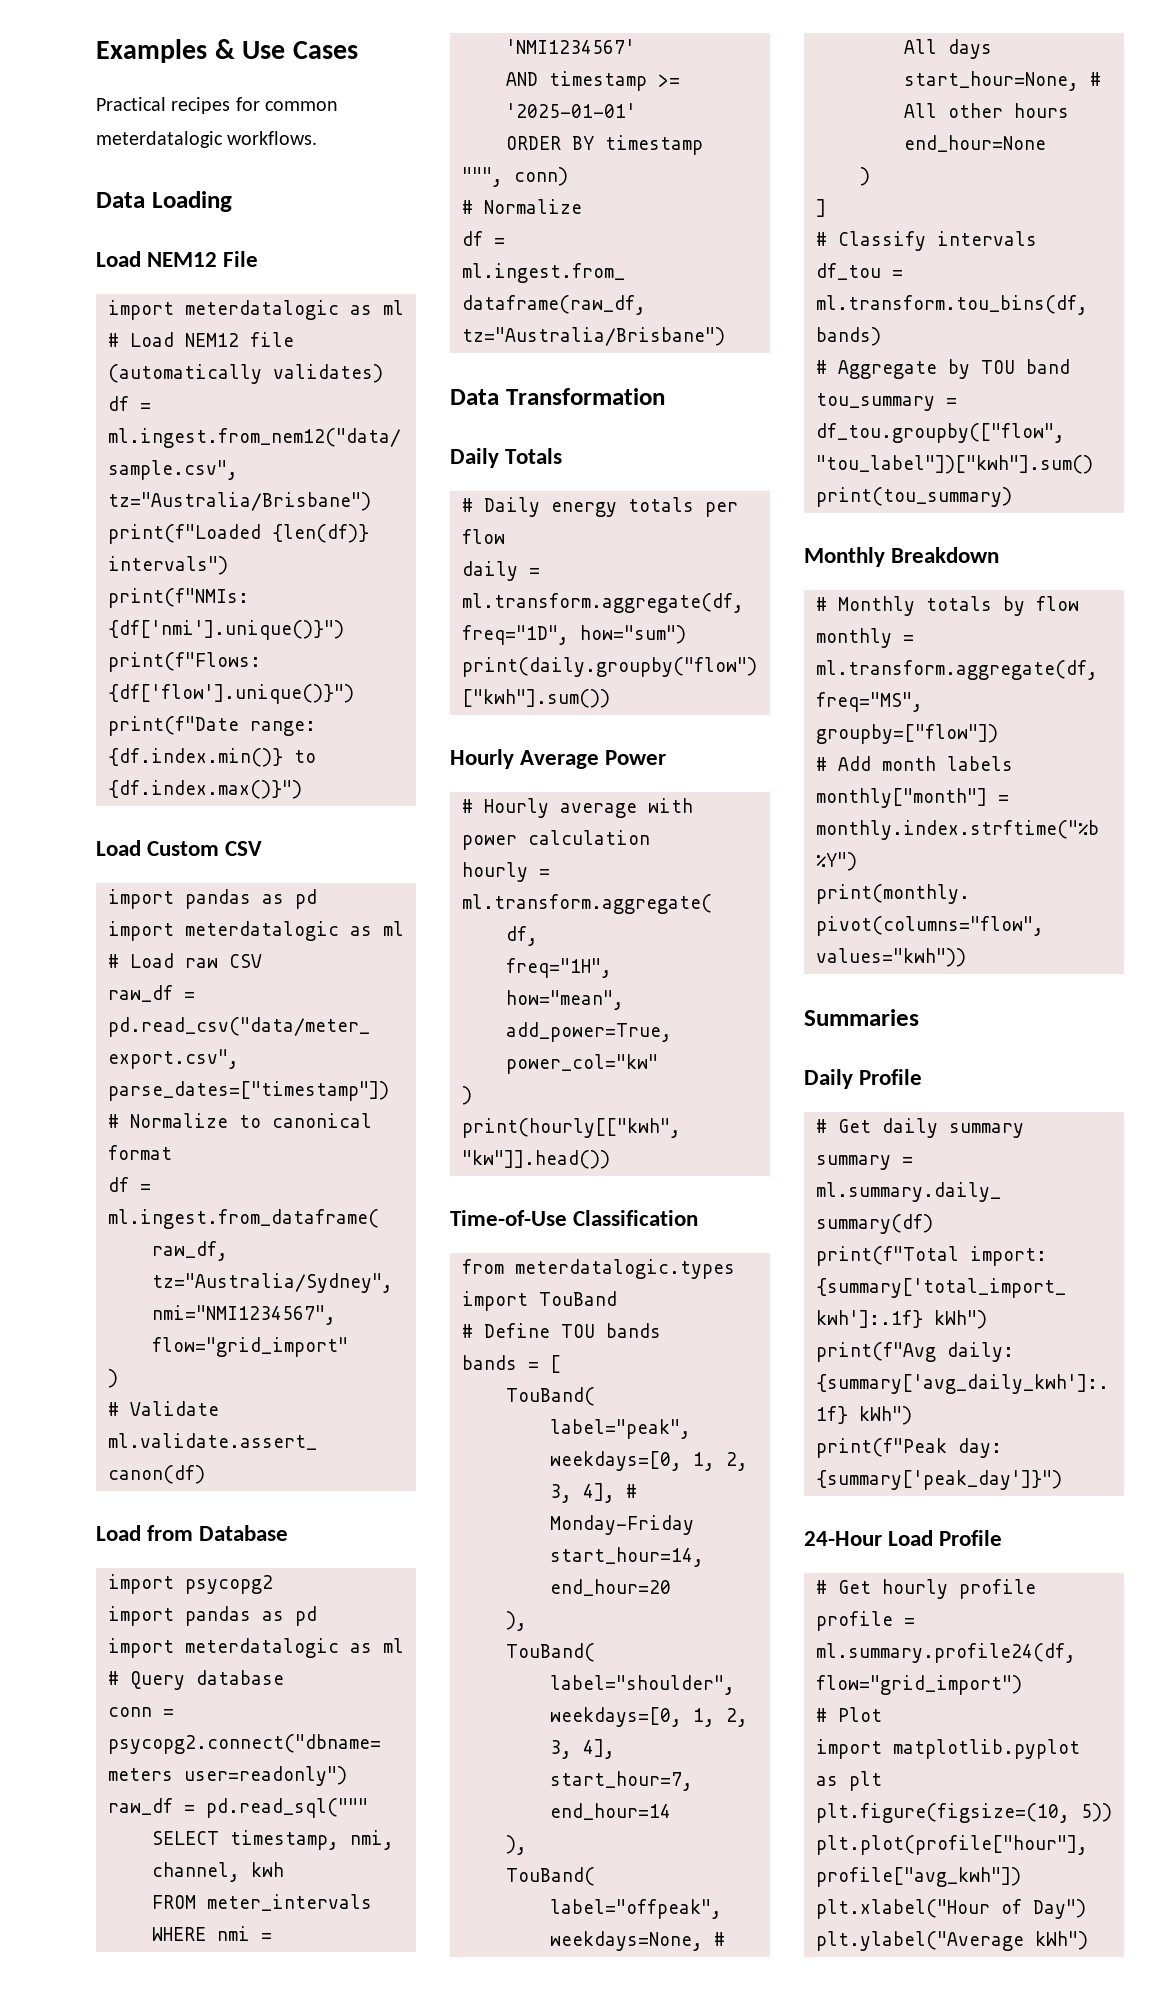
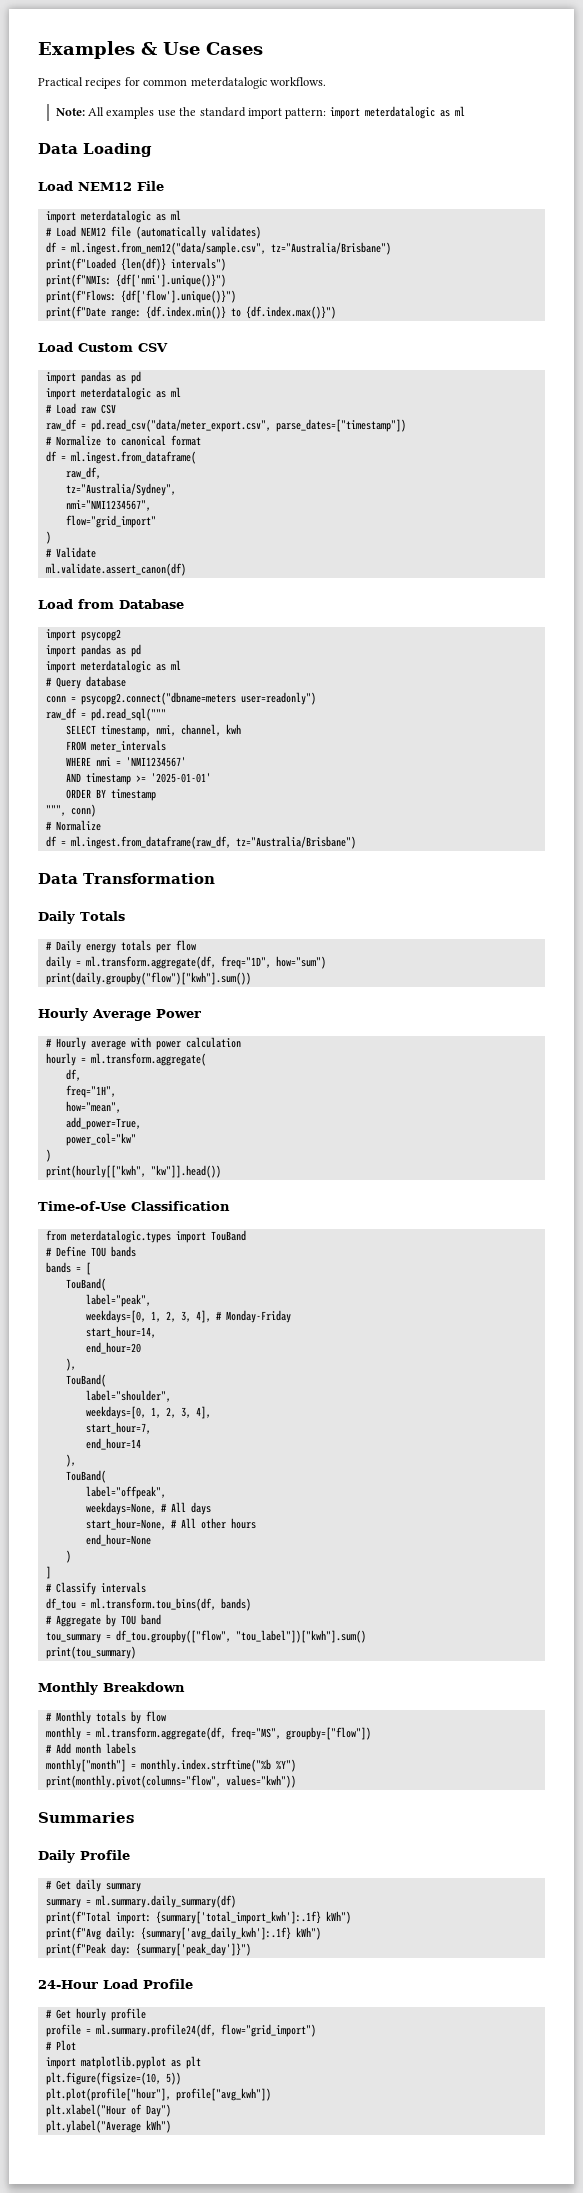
(318, 138) none -> [55,106,465,119] // Note: All examples use the standard import pattern: import meterdatalogic as ml

